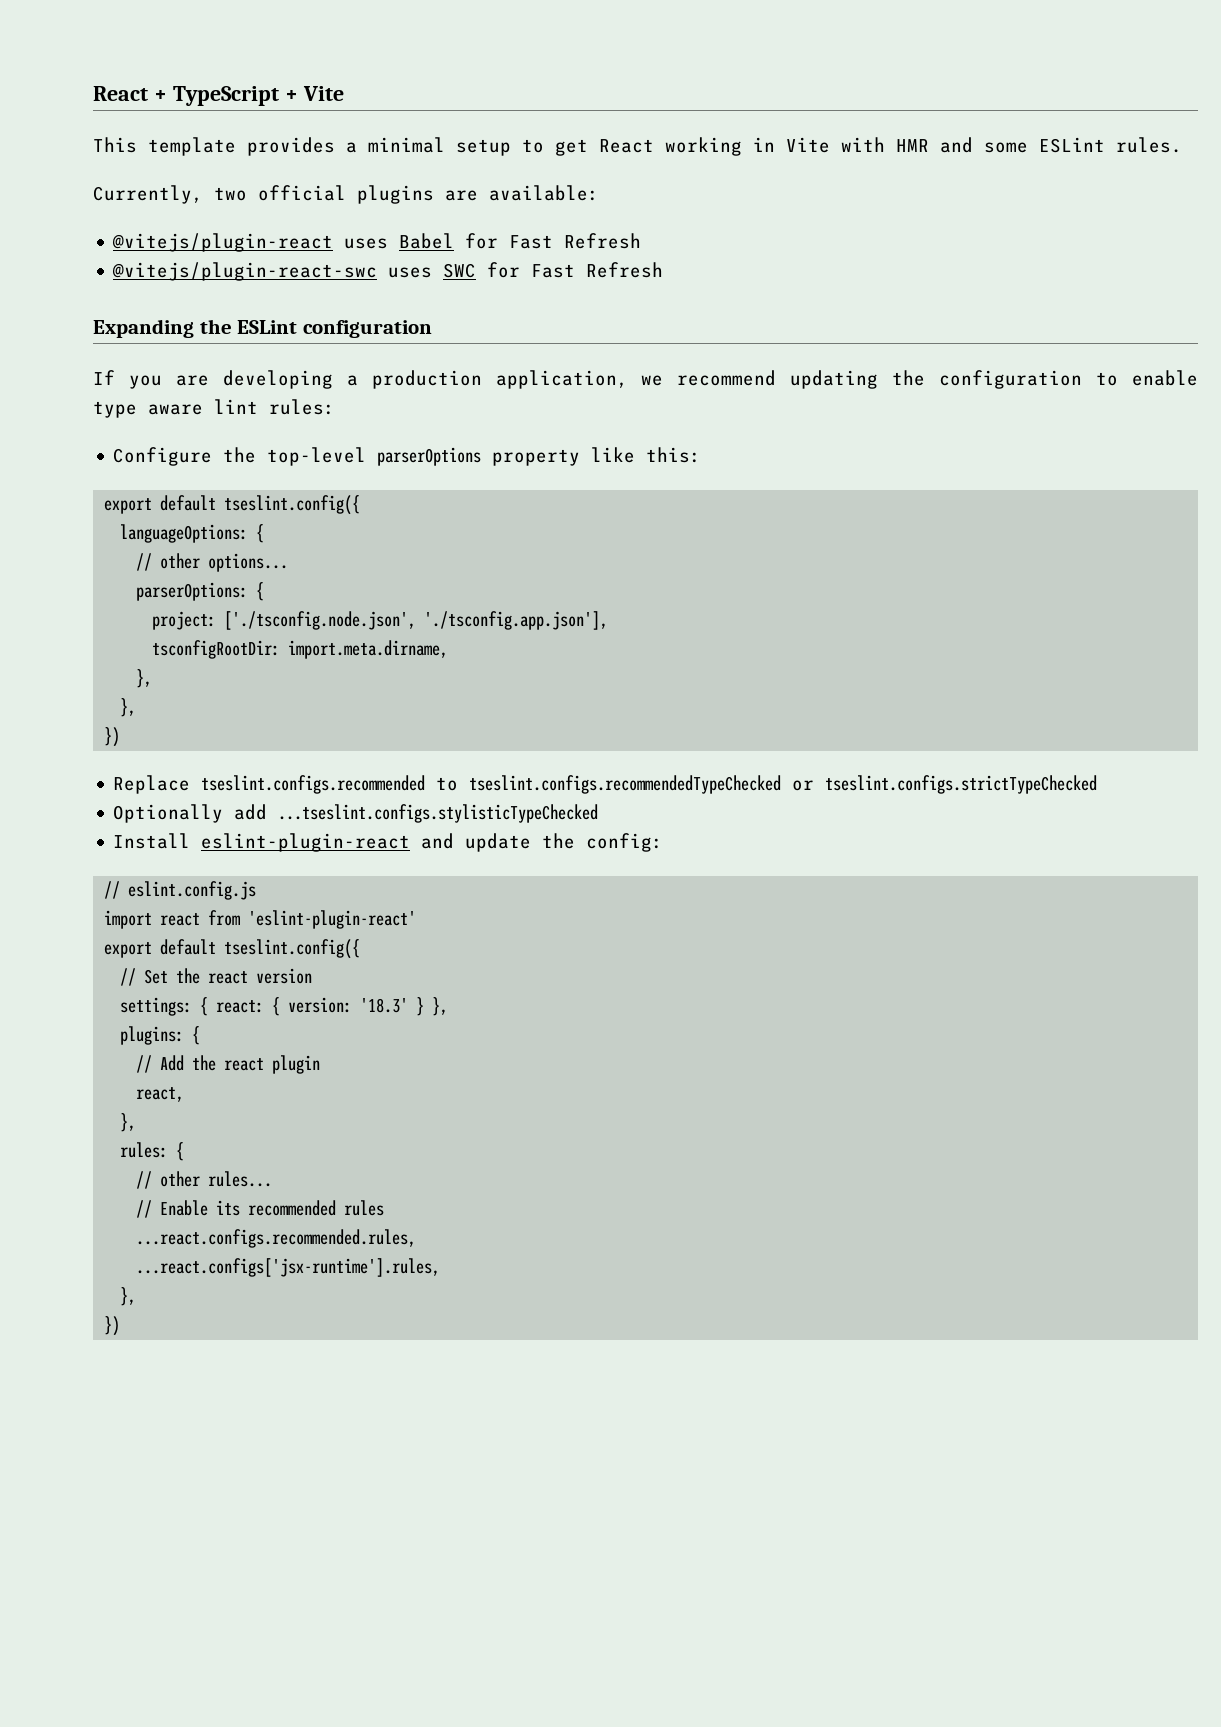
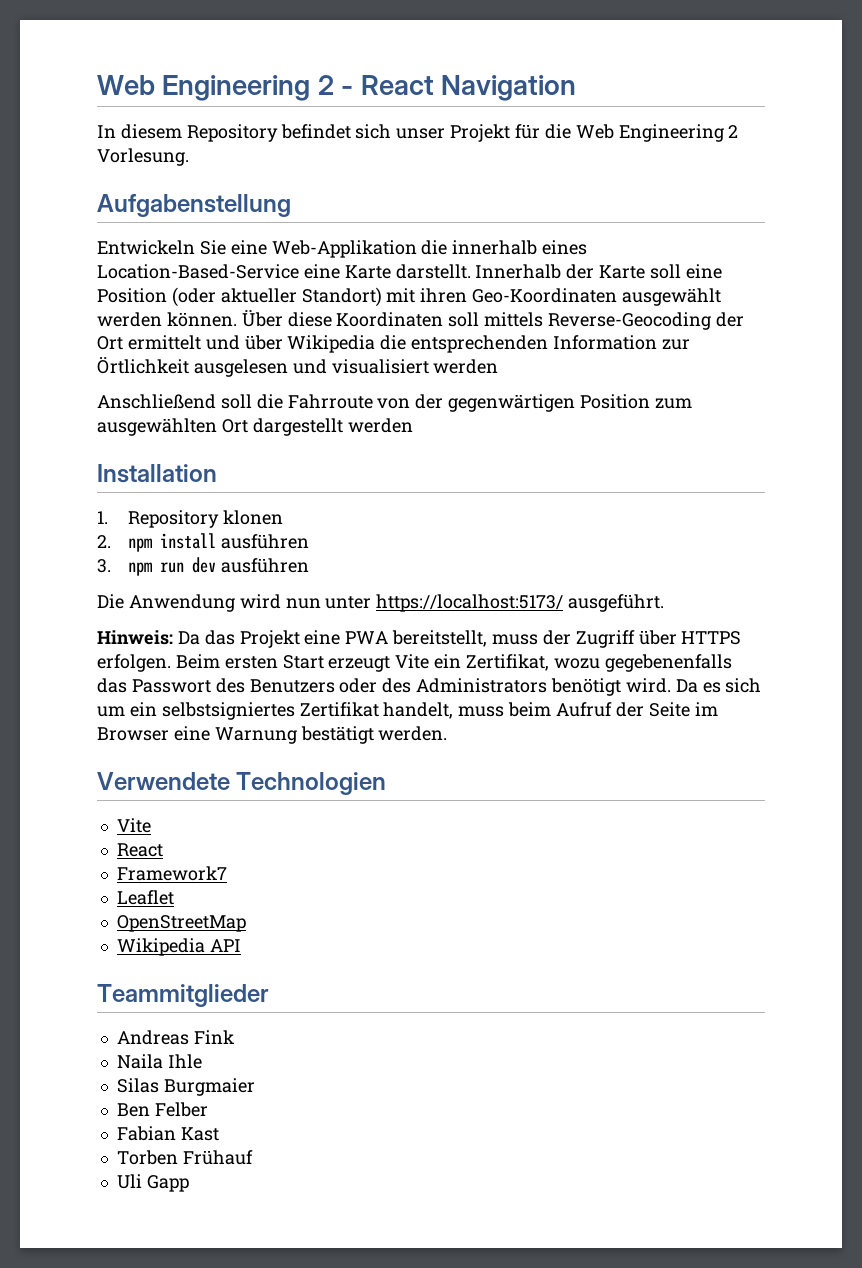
[93,86,344,106] [93,137,1182,156] [93,185,599,204] [112,233,642,252] [112,262,664,281] [93,319,433,338] [93,370,1198,389] [93,399,335,418] [113,447,702,466] [104,495,361,515] [120,524,265,543] [136,553,289,572] [136,582,265,601] [152,611,609,630] [152,640,449,659] [136,669,153,688] [120,698,137,717] [104,727,121,747] [113,775,1098,794] [113,804,599,823] [113,833,664,852] [104,881,257,900] [104,910,417,929] [104,939,361,959] [120,968,313,986] [120,997,449,1016] [120,1026,201,1045] [136,1055,321,1074] [136,1087,185,1102] [120,1113,137,1132] [120,1142,185,1161] [136,1171,273,1189] [136,1200,385,1218] [136,1229,417,1248] [136,1258,441,1277] [120,1287,137,1306] [104,1316,121,1336] React + TypeScript + Vite // This template provides a minimal setup to get React working in Vite with HMR and some ESLint rules. // Currently, two official plugins are available: // @vitejs/plugin-react uses Babel for Fast Refresh // @vitejs/plugin-react-swc uses SWC for Fast Refresh // Expanding the ESLint configuration // If you are developing a production application, we recommend updating the configuration to enable type aware lint rules: // Configure the top-level parserOptions property like this: // export default tseslint.config({ // languageOptions: { // // other options... // parserOptions: { // project: ['./tsconfig.node.json', './tsconfig.app.json'], // tsconfigRootDir: import.meta.dirname, // }, // }, // }) // Replace tseslint.configs.recommended to tseslint.configs.recommendedTypeChecked or tseslint.configs.strictTypeChecked // Optionally add ...tseslint.configs.stylisticTypeChecked // Install eslint-plugin-react and update the config: // // eslint.config.js // import react from 'eslint-plugin-react' // export default tseslint.config({ // // Set the react version // settings: { react: { version: '18.3' } }, // plugins: { // // Add the react plugin // react, // }, // rules: { // // other rules... // // Enable its recommended rules // ...react.configs.recommended.rules, // ...react.configs['jsx-runtime'].rules, // }, // }) -> [97,75,577,101] [97,124,739,142] [97,148,189,166] [97,194,291,217] [97,240,588,258] [97,264,722,279] [97,287,722,307] [97,310,744,330] [97,335,690,353] [97,357,499,377] [97,394,692,412] [97,418,413,436] [97,464,217,483] [97,510,284,528] [97,533,310,552] [97,557,310,576] [97,594,665,612] [97,630,742,648] [97,654,732,672] [97,678,762,696] [97,702,718,720] [97,726,448,744] [97,772,387,795] [116,818,151,833] [116,843,163,857] [116,866,227,881] [116,890,174,905] [116,915,246,932] [116,938,241,956] [97,984,269,1007] [116,1030,234,1045] [116,1054,202,1069] [116,1078,255,1096] [116,1102,208,1117] [116,1126,219,1141] [116,1150,253,1165] [116,1174,189,1192] Web Engineering 2 - React Navigation // In diesem Repository befindet sich unser Projekt für die Web Engineering 2 Vorlesung. // Aufgabenstellung // Entwickeln Sie eine Web-Applikation die innerhalb eines Location-Based-Service eine Karte darstellt. Innerhalb der Karte soll eine Position (oder aktueller Standort) mit ihren Geo-Koordinaten ausgewählt werden können. Über diese Koordinaten soll mittels Reverse-Geocoding der Ort ermittelt und über Wikipedia die entsprechenden Information zur Örtlichkeit ausgelesen und visualisiert werden // Anschließend soll die Fahrroute von der gegenwärtigen Position zum ausgewählten Ort dargestellt werden // Installation // 1. Repository klonen // 2. npm install ausführen // 3. npm run dev ausführen // Die Anwendung wird nun unter https://localhost:5173/ ausgeführt. // Hinweis: Da das Projekt eine PWA bereitstellt, muss der Zugriff über HTTPS erfolgen. Beim ersten Start erzeugt Vite ein Zertifikat, wozu gegebenenfalls das Passwort des Benutzers oder des Administrators benötigt wird. Da es sich um ein selbstsigniertes Zertifikat handelt, muss beim Aufruf der Seite im Browser eine Warnung bestätigt werden. // Verwendete Technologien // Vite // React // Framework7 // Leaflet // OpenStreetMap // Wikipedia API // Teammitglieder // Andreas Fink // Naila Ihle // Silas Burgmaier // Ben Felber // Fabian Kast // Torben Frühauf // Uli Gapp

